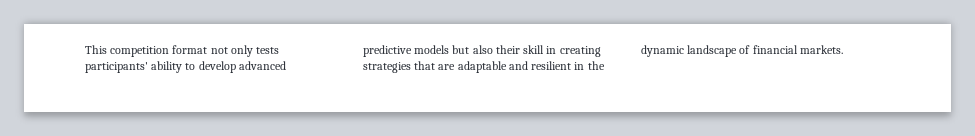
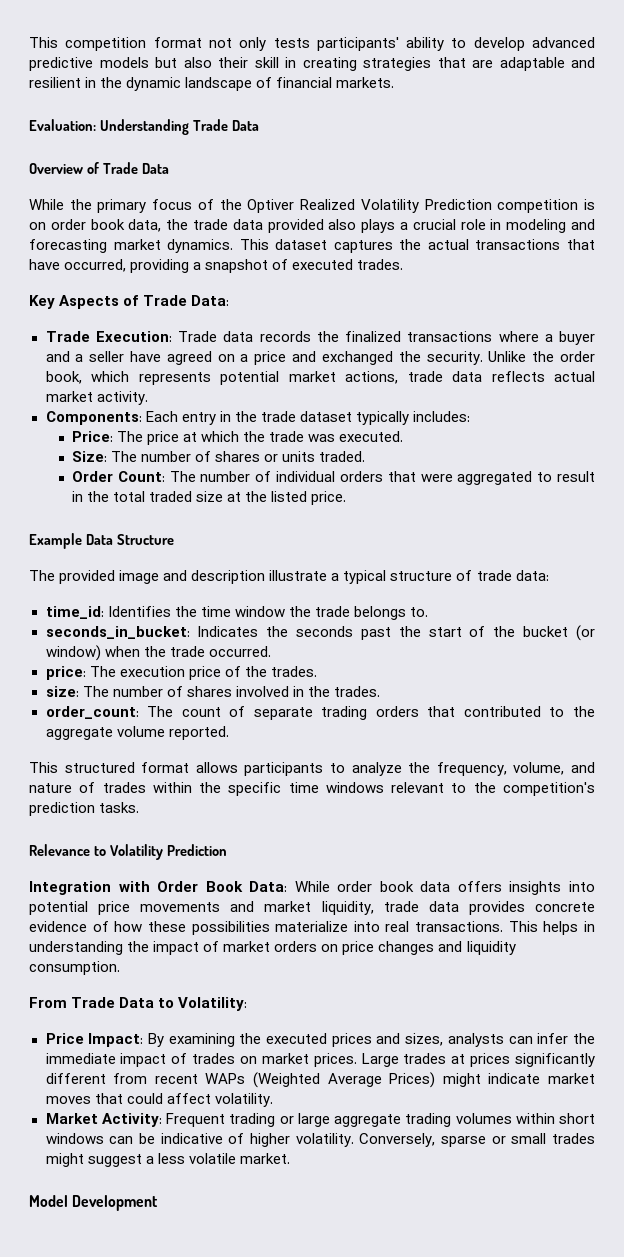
(843, 49) none -> [29,119,259,135] [29,162,169,174] [29,199,596,213] [29,219,595,233] [29,239,595,253] [29,259,404,273] [29,295,230,309] [45,331,595,345] [45,351,595,365] [45,371,595,385] [45,391,148,405] [45,411,470,425] [72,431,404,445] [72,451,366,462] [72,471,596,485] [72,491,347,505] [29,533,174,549] [29,570,549,584] [45,606,428,620] [45,625,596,641] [45,645,271,661] [45,666,317,680] [45,686,380,697] [45,706,595,720] [45,726,229,740] [29,762,596,776] [29,782,595,796] [29,802,140,816] [29,844,227,860] [29,881,596,895] [29,901,595,915] [29,921,595,935] [29,941,516,955] [29,961,120,975] [29,997,248,1011] [45,1033,595,1047] [45,1053,596,1067] [45,1072,596,1088] [45,1093,273,1107] [45,1113,595,1127] [45,1133,595,1147] [45,1153,290,1167] [29,1195,159,1211] // Evaluation: Understanding Trade Data // Overview of Trade Data // While the primary focus of the Optiver Realized Volatility Prediction competition is on order book data, the trade data provided also plays a crucial role in modeling and forecasting market dynamics. This dataset captures the actual transactions that have occurred, providing a snapshot of executed trades. // Key Aspects of Trade Data: // Trade Execution: Trade data records the finalized transactions where a buyer and a seller have agreed on a price and exchanged the security. Unlike the order book, which represents potential market actions, trade data reflects actual market activity. // Components: Each entry in the trade dataset typically includes: // Price: The price at which the trade was executed. // Size: The number of shares or units traded. // Order Count: The number of individual orders that were aggregated to result in the total traded size at the listed price. // Example Data Structure // The provided image and description illustrate a typical structure of trade data: // time_id: Identifies the time window the trade belongs to. // seconds_in_bucket: Indicates the seconds past the start of the bucket (or window) when the trade occurred. // price: The execution price of the trades. // size: The number of shares involved in the trades. // order_count: The count of separate trading orders that contributed to the aggregate volume reported. // This structured format allows participants to analyze the frequency, volume, and nature of trades within the specific time windows relevant to the competition's prediction tasks. // Relevance to Volatility Prediction // Integration with Order Book Data: While order book data offers insights into potential price movements and market liquidity, trade data provides concrete evidence of how these possibilities materialize into real transactions. This helps in understanding the impact of market orders on price changes and liquidity consumption. // From Trade Data to Volatility: // Price Impact: By examining the executed prices and sizes, analysts can infer the immediate impact of trades on market prices. Large trades at prices significantly different from recent WAPs (Weighted Average Prices) might indicate market moves that could affect volatility. // Market Activity: Frequent trading or large aggregate trading volumes within short windows can be indicative of higher volatility. Conversely, sparse or small trades might suggest a less volatile market. // Model Development

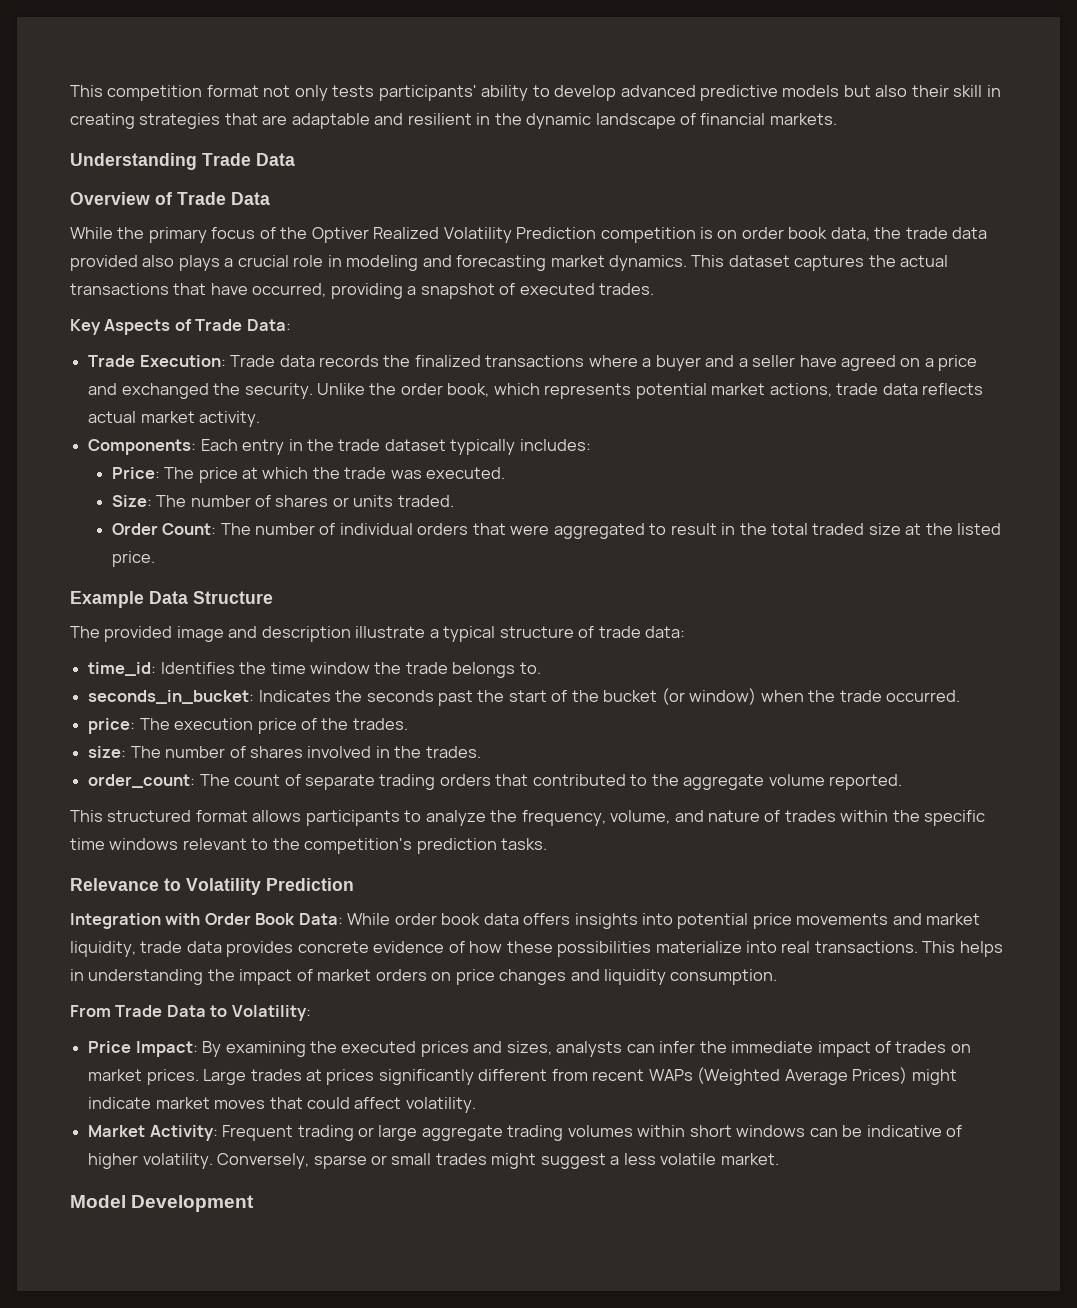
[29,119,96,131] Evaluation: -> (837, 119) none

